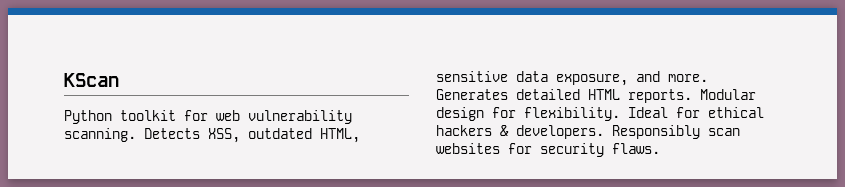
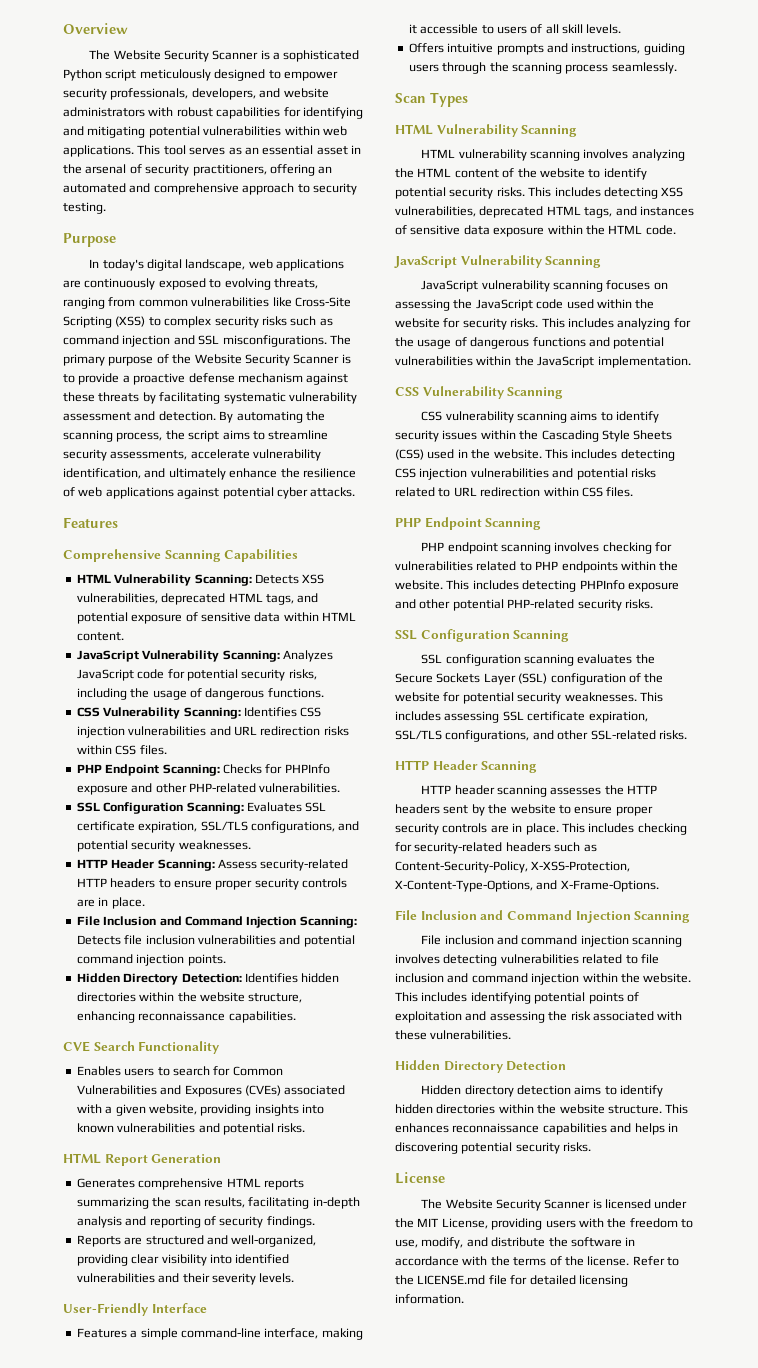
[64,73,119,87] [64,110,352,124] [64,128,360,143] [436,71,708,86] [436,89,756,103] [436,107,764,121] [436,125,740,139] [436,143,660,157] KScan // Python toolkit for web vulnerability scanning. Detects XSS, outdated HTML, sensitive data exposure, and more. Generates detailed HTML reports. Modular design for flexibility. Ideal for ethical hackers & developers. Responsibly scan websites for security flaws. -> [63,23,128,34] [89,50,360,62] [63,69,338,81] [63,88,329,100] [63,107,363,119] [63,126,347,138] [63,145,361,157] [63,164,333,176] [63,183,357,195] [63,202,106,214] [63,233,116,247] [89,259,345,271] [63,278,318,290] [63,297,351,309] [63,316,333,328] [63,335,351,347] [63,354,351,366] [63,373,349,385] [63,392,357,404] [63,411,325,423] [63,430,329,442] [63,449,322,461] [63,468,356,480] [63,487,356,499] [63,517,118,528] [63,549,299,562] [76,574,325,586] [76,593,319,605] [76,612,356,624] [76,632,124,641] [76,650,333,662] [76,669,317,681] [76,688,324,700] [76,707,322,719] [76,726,349,738] [76,745,167,755] [76,764,330,776] [76,783,341,795] [76,802,327,814] [76,821,360,833] [76,840,251,852] [76,859,349,871] [76,878,347,890] [76,897,145,909] [76,916,357,928] [76,935,355,947] [76,954,226,966] [76,973,340,985] [76,992,303,1003] [76,1011,296,1023] [63,1041,220,1054] [76,1066,283,1076] [76,1085,346,1097] [76,1104,324,1116] [76,1123,306,1135] [63,1153,222,1166] [76,1178,304,1190] [76,1197,360,1209] [76,1216,315,1228] [76,1235,317,1247] [76,1254,290,1266] [76,1273,295,1285] [63,1303,207,1316] [76,1328,363,1340] [408,24,622,34] [408,43,685,55] [408,62,677,74] [395,92,468,107] [395,124,578,137] [421,149,685,161] [395,168,647,180] [395,187,684,199] [395,206,694,218] [395,225,676,237] [394,255,602,268] [421,280,668,292] [395,299,655,311] [395,318,691,330] [395,337,665,349] [395,356,691,368] [395,386,564,399] [421,411,660,423] [395,430,673,442] [395,449,675,461] [395,468,656,480] [395,487,634,497] [395,517,542,530] [421,542,673,554] [395,561,679,573] [395,580,679,592] [395,599,653,611] [395,629,570,642] [421,654,655,666] [395,673,664,685] [395,692,663,704] [395,711,648,723] [395,730,687,742] [395,760,538,773] [421,785,658,797] [395,804,653,816] [395,823,687,835] [395,842,597,854] [395,861,631,873] [395,880,659,892] [395,910,691,923] [421,935,683,947] [395,954,659,966] [395,973,692,985] [395,992,639,1004] [395,1011,683,1023] [395,1030,512,1040] [395,1060,567,1073] [421,1085,664,1097] [395,1104,689,1114] [395,1123,678,1135] [395,1142,592,1154] [395,1172,445,1184] [421,1199,688,1211] [395,1218,693,1230] [395,1237,636,1249] [395,1256,679,1266] [395,1275,628,1287] [395,1294,464,1304] Overview // The Website Security Scanner is a sophisticated Python script meticulously designed to empower security professionals, developers, and website administrators with robust capabilities for identifying and mitigating potential vulnerabilities within web applications. This tool serves as an essential asset in the arsenal of security practitioners, offering an automated and comprehensive approach to security testing. // Purpose // In today's digital landscape, web applications are continuously exposed to evolving threats, ranging from common vulnerabilities like Cross-Site Scripting (XSS) to complex security risks such as command injection and SSL misconfigurations. The primary purpose of the Website Security Scanner is to provide a proactive defense mechanism against these threats by facilitating systematic vulnerability assessment and detection. By automating the scanning process, the script aims to streamline security assessments, accelerate vulnerability identification, and ultimately enhance the resilience of web applications against potential cyber attacks. // Features // Comprehensive Scanning Capabilities // HTML Vulnerability Scanning: Detects XSS vulnerabilities, deprecated HTML tags, and potential exposure of sensitive data within HTML content. // JavaScript Vulnerability Scanning: Analyzes JavaScript code for potential security risks, including the usage of dangerous functions. // CSS Vulnerability Scanning: Identifies CSS injection vulnerabilities and URL redirection risks within CSS files. // PHP Endpoint Scanning: Checks for PHPInfo exposure and other PHP-related vulnerabilities. // SSL Configuration Scanning: Evaluates SSL certificate expiration, SSL/TLS configurations, and potential security weaknesses. // HTTP Header Scanning: Assess security-related HTTP headers to ensure proper security controls are in place. // File Inclusion and Command Injection Scanning: Detects file inclusion vulnerabilities and potential command injection points. // Hidden Directory Detection: Identifies hidden directories within the website structure, enhancing reconnaissance capabilities. // CVE Search Functionality // Enables users to search for Common Vulnerabilities and Exposures (CVEs) associated with a given website, providing insights into known vulnerabilities and potential risks. // HTML Report Generation // Generates comprehensive HTML reports summarizing the scan results, facilitating in-depth analysis and reporting of security findings. // Reports are structured and well-organized, providing clear visibility into identified vulnerabilities and their severity levels. // User-Friendly Interface // Features a simple command-line interface, making it accessible to users of all skill levels. // Offers intuitive prompts and instructions, guiding users through the scanning process seamlessly. // Scan Types // HTML Vulnerability Scanning // HTML vulnerability scanning involves analyzing the HTML content of the website to identify potential security risks. This includes detecting XSS vulnerabilities, deprecated HTML tags, and instances of sensitive data exposure within the HTML code. // JavaScript Vulnerability Scanning // JavaScript vulnerability scanning focuses on assessing the JavaScript code used within the website for security risks. This includes analyzing for the usage of dangerous functions and potential vulnerabilities within the JavaScript implementation. // CSS Vulnerability Scanning // CSS vulnerability scanning aims to identify security issues within the Cascading Style Sheets (CSS) used in the website. This includes detecting CSS injection vulnerabilities and potential risks related to URL redirection within CSS files. // PHP Endpoint Scanning // PHP endpoint scanning involves checking for vulnerabilities related to PHP endpoints within the website. This includes detecting PHPInfo exposure and other potential PHP-related security risks. // SSL Configuration Scanning // SSL configuration scanning evaluates the Secure Sockets Layer (SSL) configuration of the website for potential security weaknesses. This includes assessing SSL certificate expiration, SSL/TLS configurations, and other SSL-related risks. // HTTP Header Scanning // HTTP header scanning assesses the HTTP headers sent by the website to ensure proper security controls are in place. This includes checking for security-related headers such as Content-Security-Policy, X-XSS-Protection, X-Content-Type-Options, and X-Frame-Options. // File Inclusion and Command Injection Scanning // File inclusion and command injection scanning involves detecting vulnerabilities related to file inclusion and command injection within the website. This includes identifying potential points of exploitation and assessing the risk associated with these vulnerabilities. // Hidden Directory Detection // Hidden directory detection aims to identify hidden directories within the website structure. This enhances reconnaissance capabilities and helps in discovering potential security risks. // License // The Website Security Scanner is licensed under the MIT License, providing users with the freedom to use, modify, and distribute the software in accordance with the terms of the license. Refer to the LICENSE.md file for detailed licensing information.

